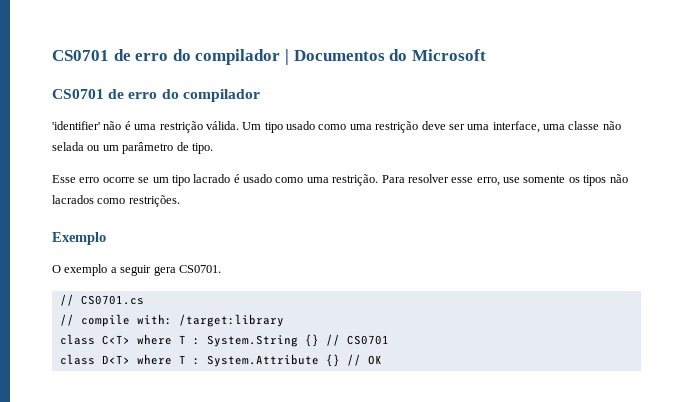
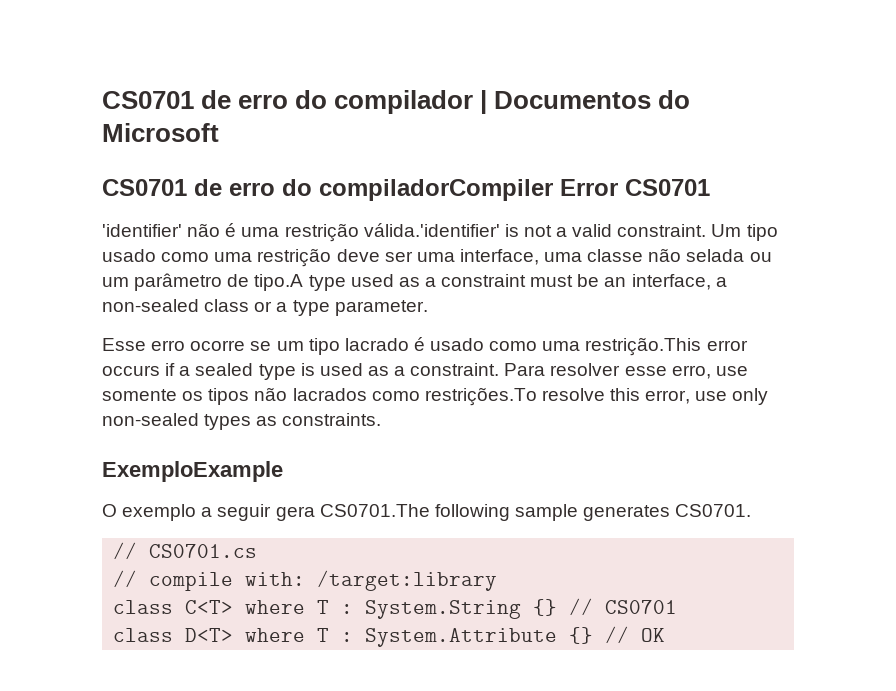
[182,89,260,102] compilador -> [319,179,710,201] compiladorCompiler Error CS0701
[205,121,239,130] válida. -> [363,223,707,237] válida.'identifier' is not a valid constraint.
[191,143,213,154] tipo. -> [254,274,727,291] [102,299,428,316] tipo.A type used as a constraint must be an interface, a non-sealed class or a type parameter.
[332,174,379,186] restrição. -> [585,337,748,356] [102,363,500,380] restrição.This error occurs if a sealed type is used as a constraint.
[128,195,180,207] [52,232,106,245] restrições. // Exemplo -> [424,387,769,406] [102,413,382,430] [102,461,283,482] restrições.To resolve this error, use only non-sealed types as constraints. // ExemploExample
(176, 271) none -> [319,504,671,521] CS0701.The following sample generates

